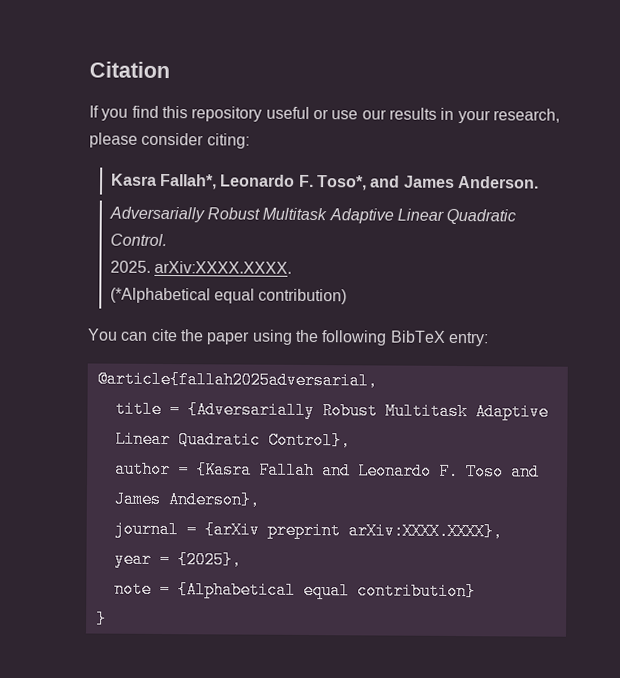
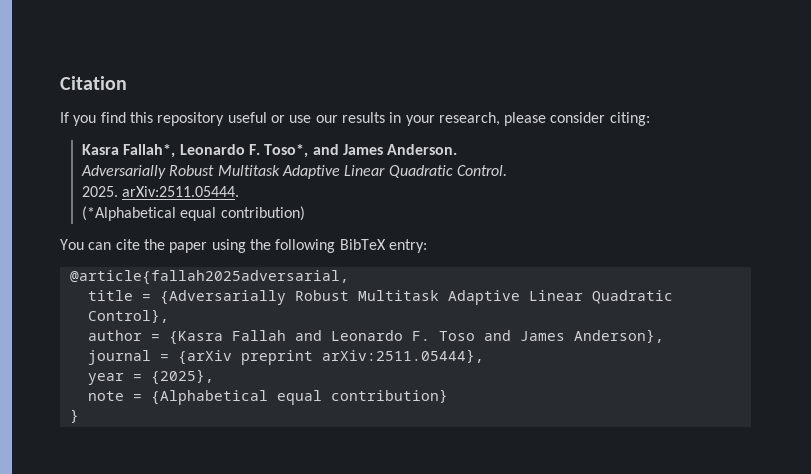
[154,260,293,274] arXiv:XXXX.XXXX. -> [122,186,240,197] arXiv:2511.05444.
[347,522,503,541] arXiv:XXXX.XXXX}, -> [321,349,484,363] arXiv:2511.05444},

